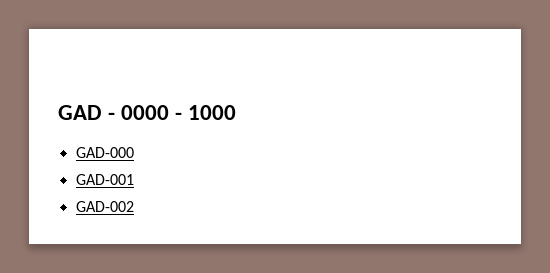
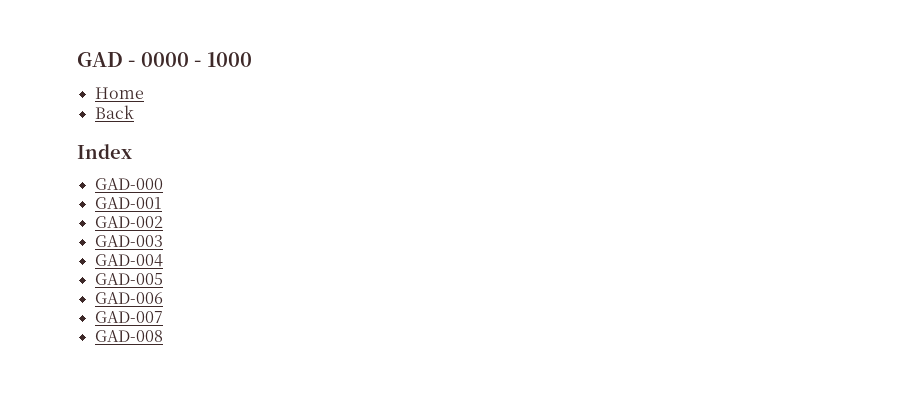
(237, 112) none -> [94,87,144,99] [94,105,134,119] [77,144,132,159] // Home // Back // Index
(134, 206) none -> [94,235,163,247] [94,254,163,267] [94,273,163,285] [94,292,163,304] [94,311,163,323] [94,330,163,342] // GAD-003 // GAD-004 // GAD-005 // GAD-006 // GAD-007 // GAD-008

